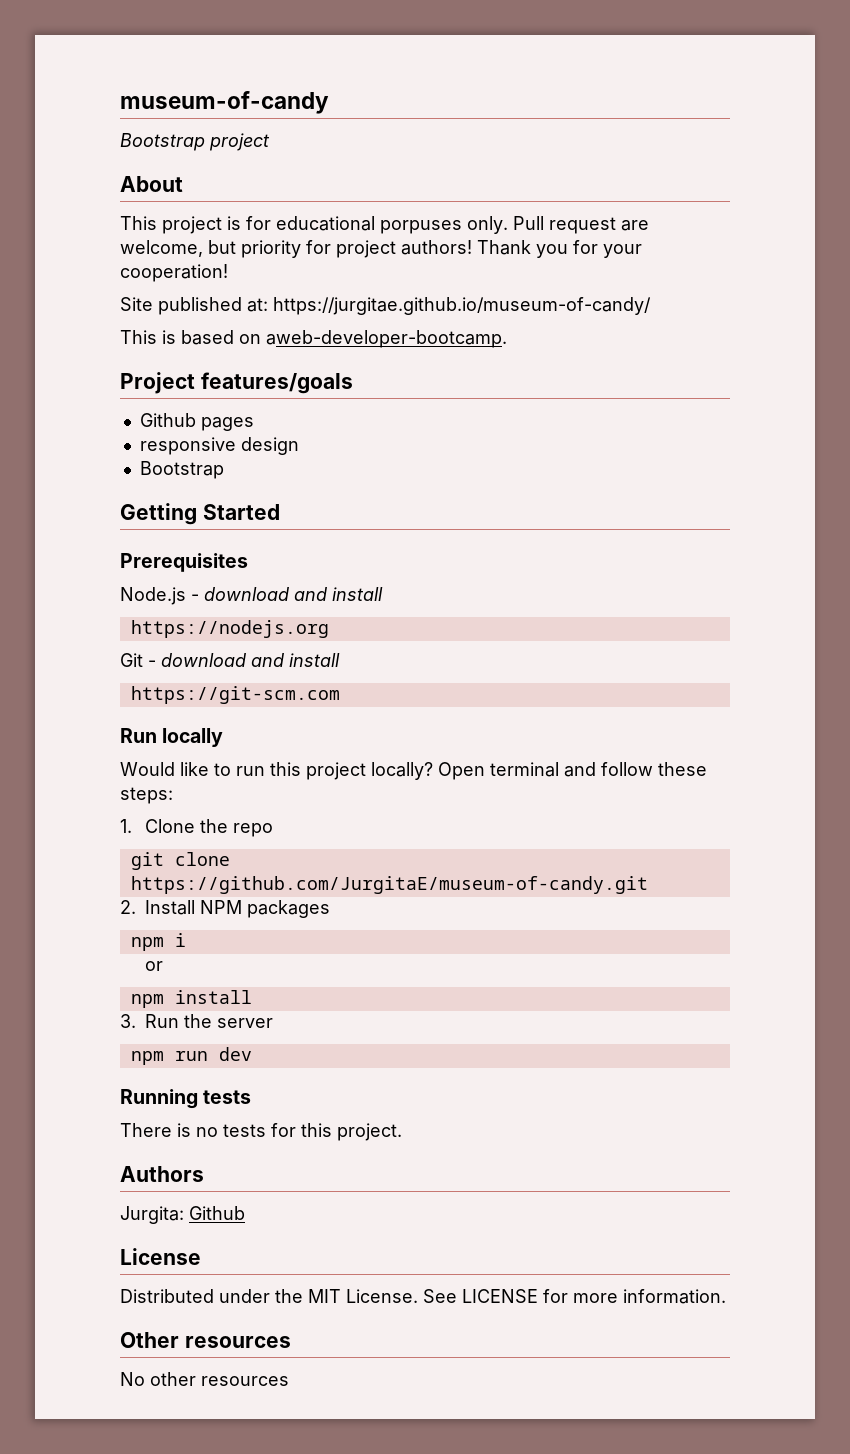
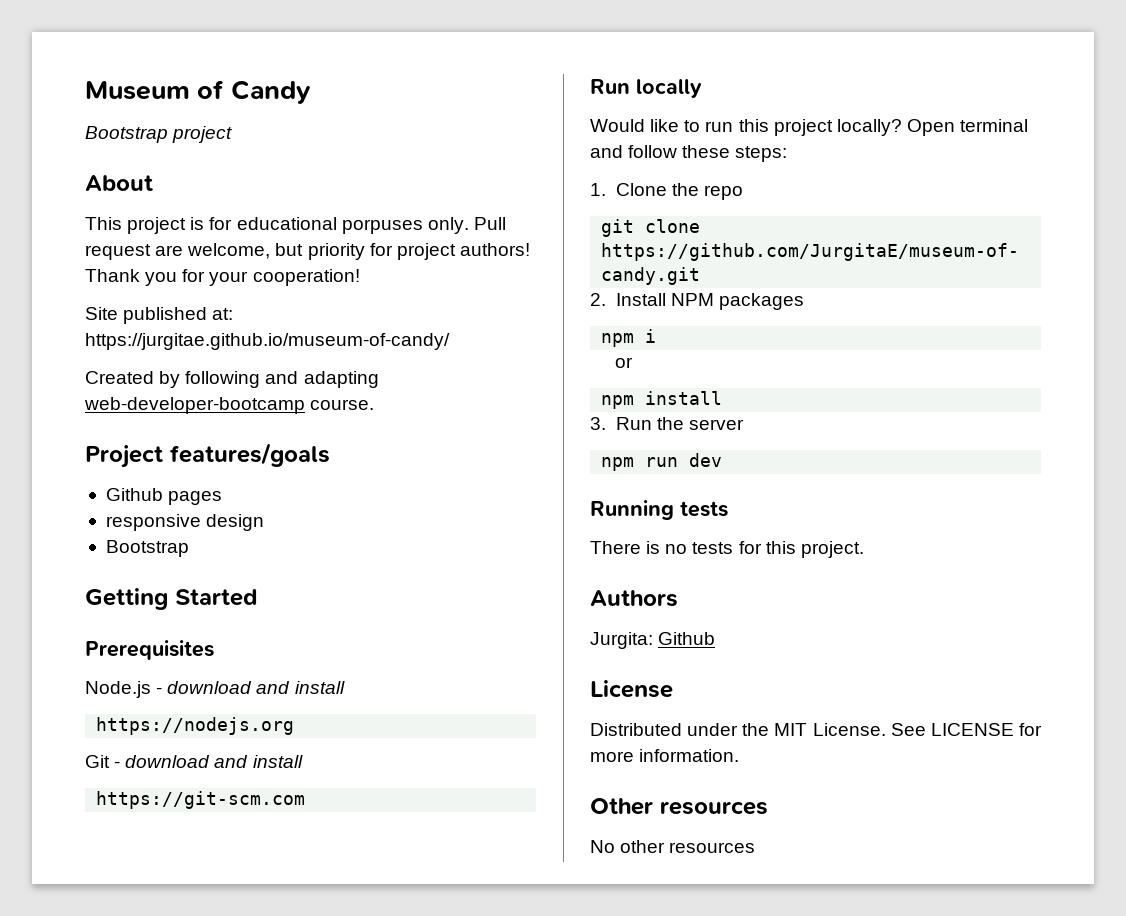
[120,91,329,114] museum-of-candy -> [85,80,311,104] Museum of Candy
[120,330,507,348] This is based on aweb-developer-bootcamp. -> [85,371,379,388] [84,397,375,414] Created by following and adapting web-developer-bootcamp course.

